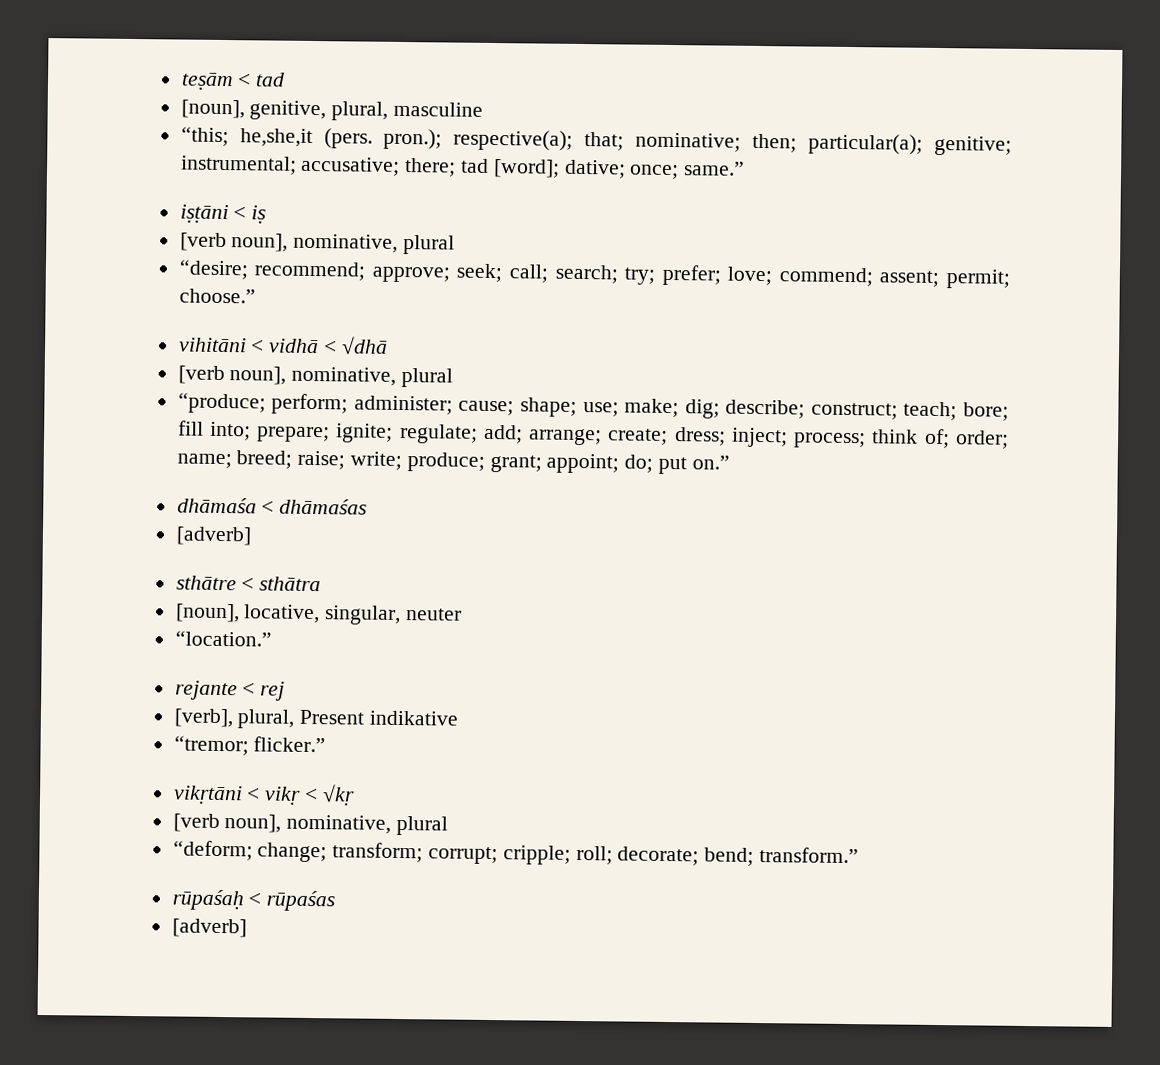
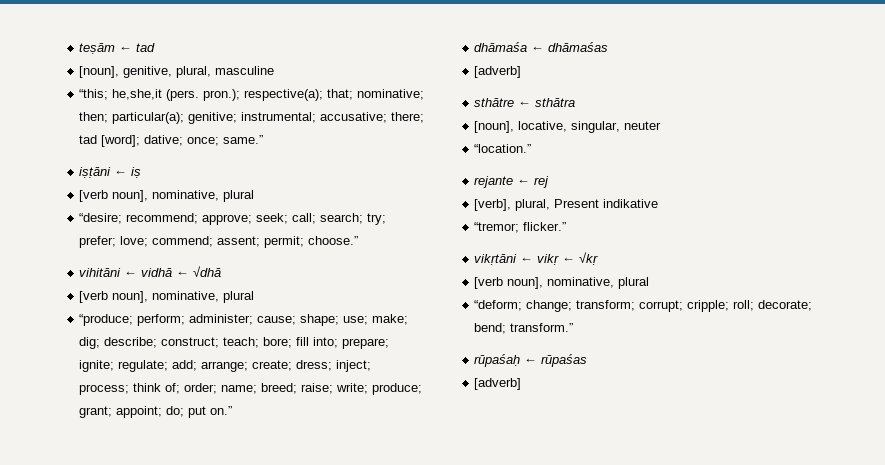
[237,73,252,87] < -> [119,46,133,52] ←
[233,206,247,220] < -> [114,170,128,176] ←
[250,338,338,354] < vidhā < -> [124,268,190,277] ← vidhā ←
[261,500,275,514] < -> [531,46,545,52] ←
[241,577,255,591] < -> [518,101,532,107] ←
[242,682,256,696] < -> [517,179,531,185] ←
[246,786,319,805] < vikṛ < -> [520,254,576,265] ← vikṛ ←
[248,892,262,906] < -> [524,358,538,364] ←

